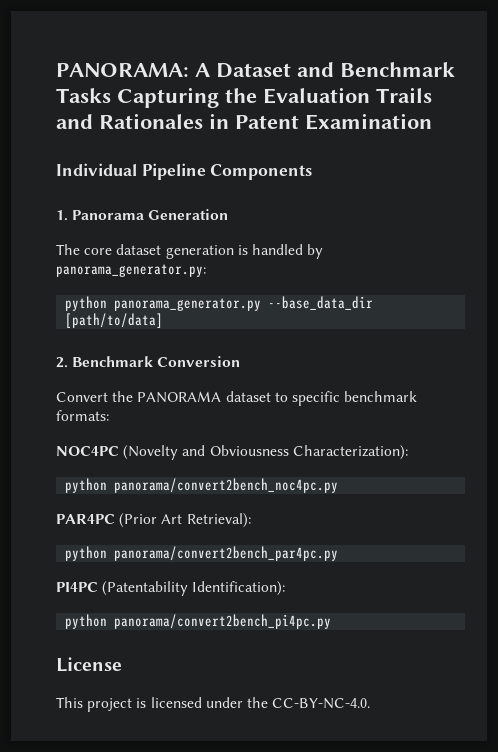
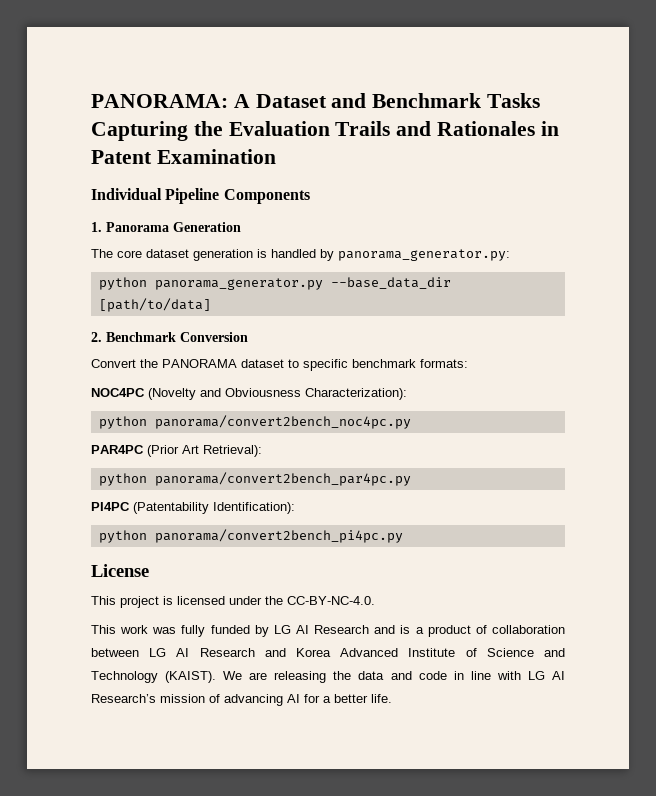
(371, 703) none -> [91,625,566,637] [91,648,565,657] [91,671,566,683] [91,694,392,706] // This work was fully funded by LG AI Research and is a product of collaboration between LG AI Research and Korea Advanced Institute of Science and Technology (KAIST). We are releasing the data and code in line with LG AI Research’s mission of advancing AI for a better life.

